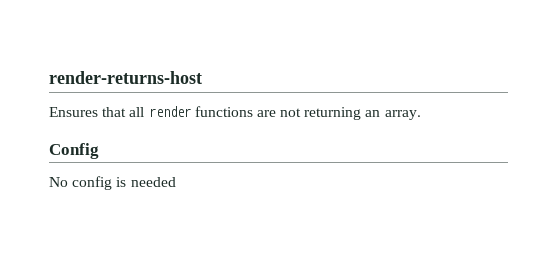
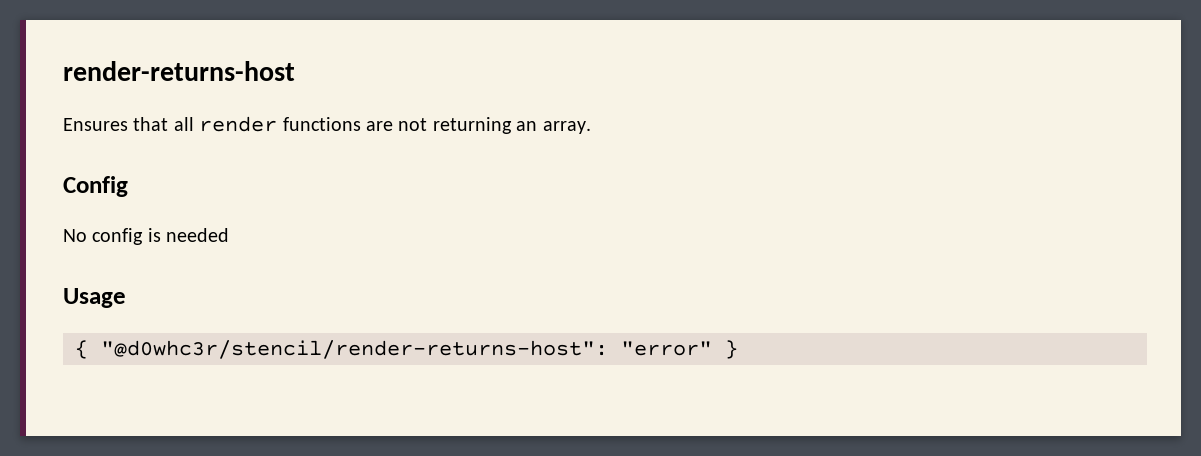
(176, 182) none -> [63,288,126,308] [75,340,738,359] // Usage // { "@d0whc3r/stencil/render-returns-host": "error" }

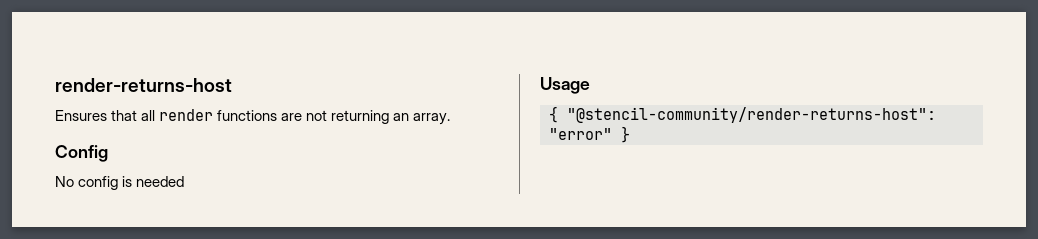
[101,340,608,359] "@d0whc3r/stencil/render-returns-host": -> [567,107,936,123] "@stencil-community/render-returns-host":

